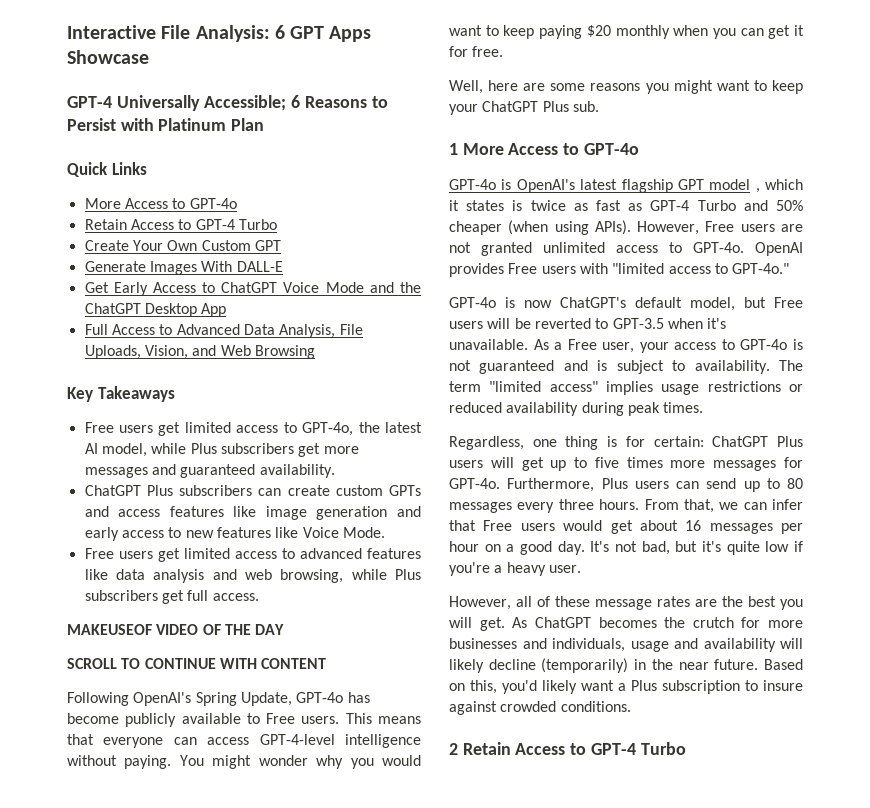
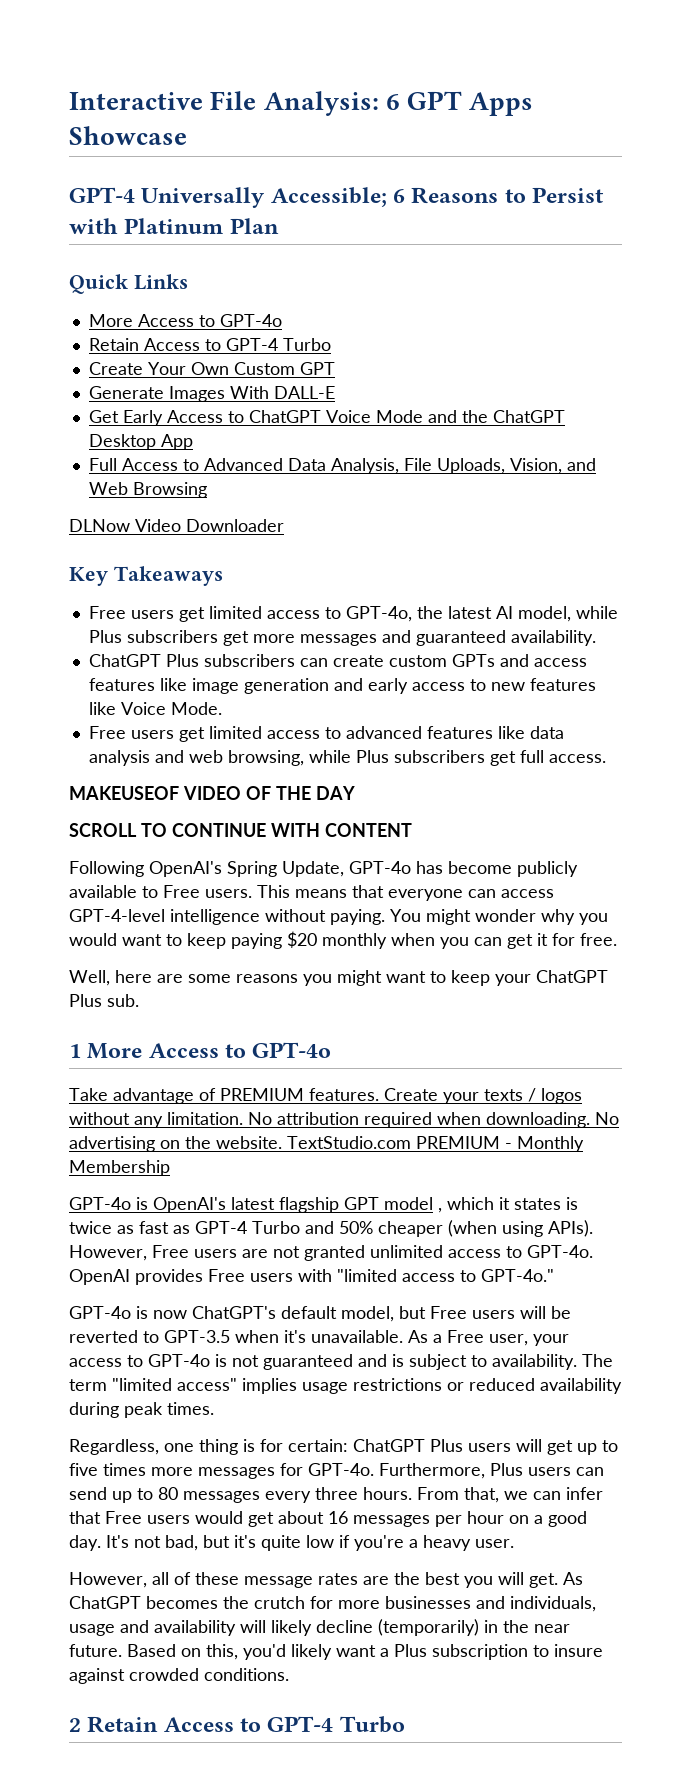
(315, 352) none -> [69,519,284,532] // DLNow Video Downloader
(639, 149) none -> [69,1088,582,1104] [69,1112,619,1128] [69,1136,584,1152] [69,1160,170,1176] // Take advantage of PREMIUM features. Create your texts / logos without any limitation. No attribution required when downloading. No advertising on the website. TextStudio.com PREMIUM - Monthly Membership

